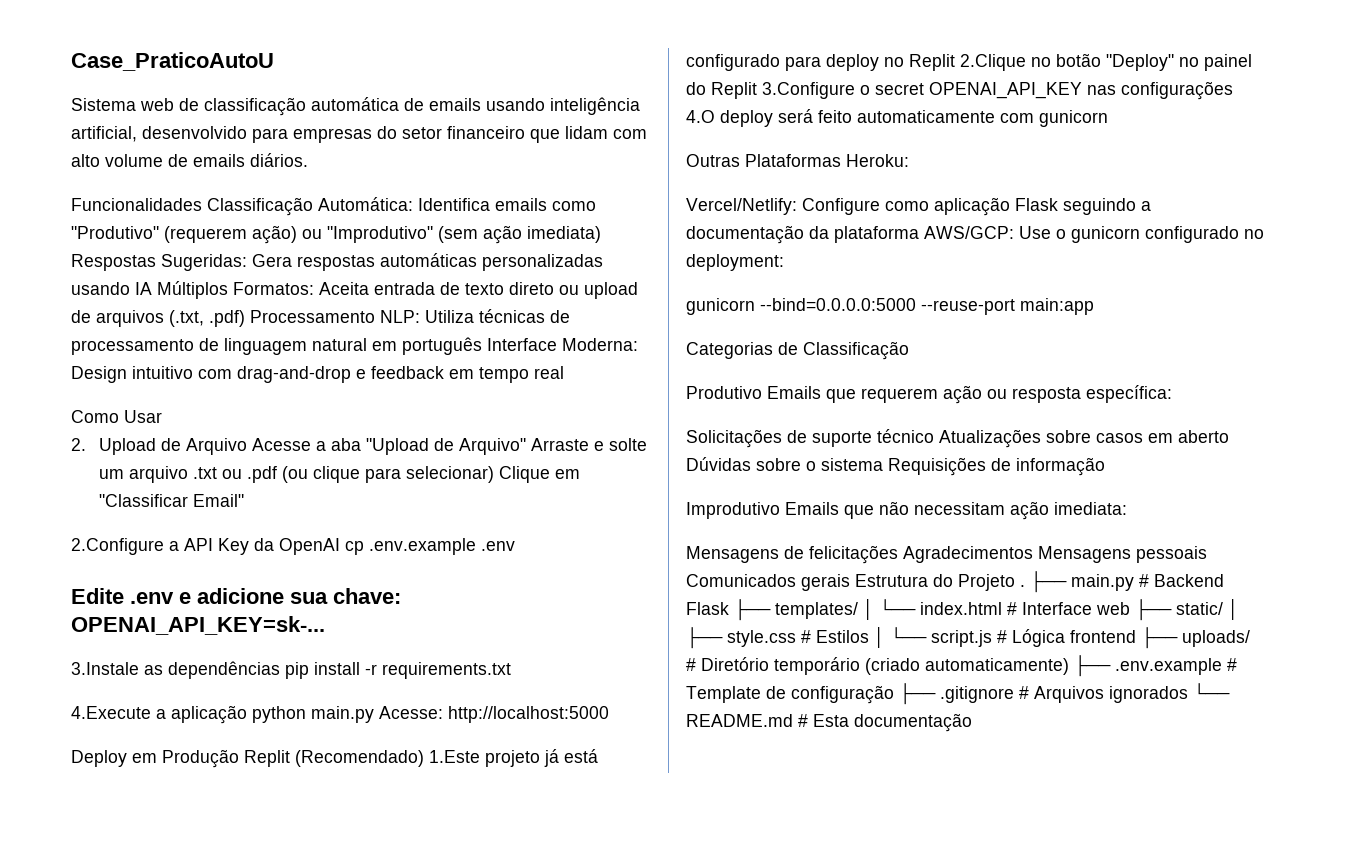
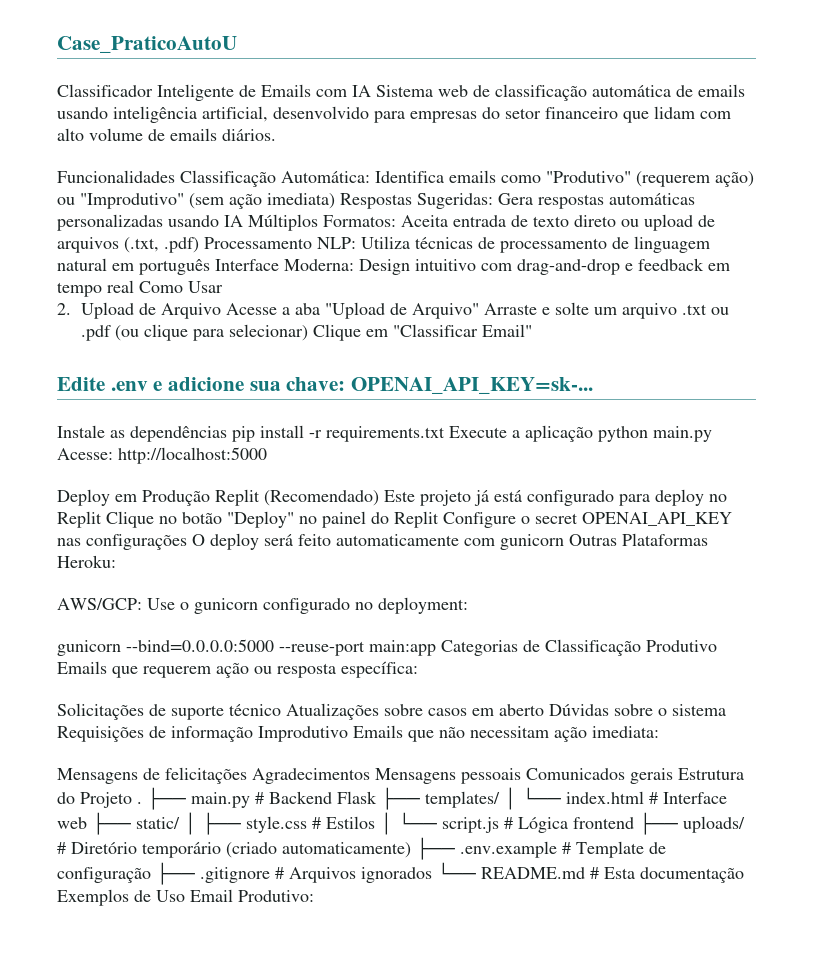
(274, 61) none -> [57,84,371,101] Classificador Inteligente de Emails com IA
(564, 372) // -> (134, 286) none
[71,538,515,555] // 2.Configure a API Key da OpenAI cp .env.example .env -> (533, 330) none
[71,662,139,675] 3.Instale -> [57,425,105,438] Instale
[71,706,151,719] // 4.Execute -> [449,426,507,438] Execute
[429,750,480,763] 1.Este -> [384,490,415,502] Este
[960,54,1026,71] 2.Clique -> [106,511,154,528] Clique
[762,82,855,99] 3.Configure -> [443,512,516,528] Configure
[686,110,715,123] 4.O -> [192,534,205,546] O
(1108, 118) // -> (564, 542) none
[686,197,1151,216] [686,225,919,244] Vercel/Netlify: Configure como aplicação Flask seguindo a documentação da plataforma -> (116, 561) none
(1094, 306) // -> (436, 648) none
(909, 350) // -> (641, 647) none
(1105, 466) // -> (253, 734) none
(972, 722) none -> [57,889,314,906] Exemplos de Uso Email Produtivo:

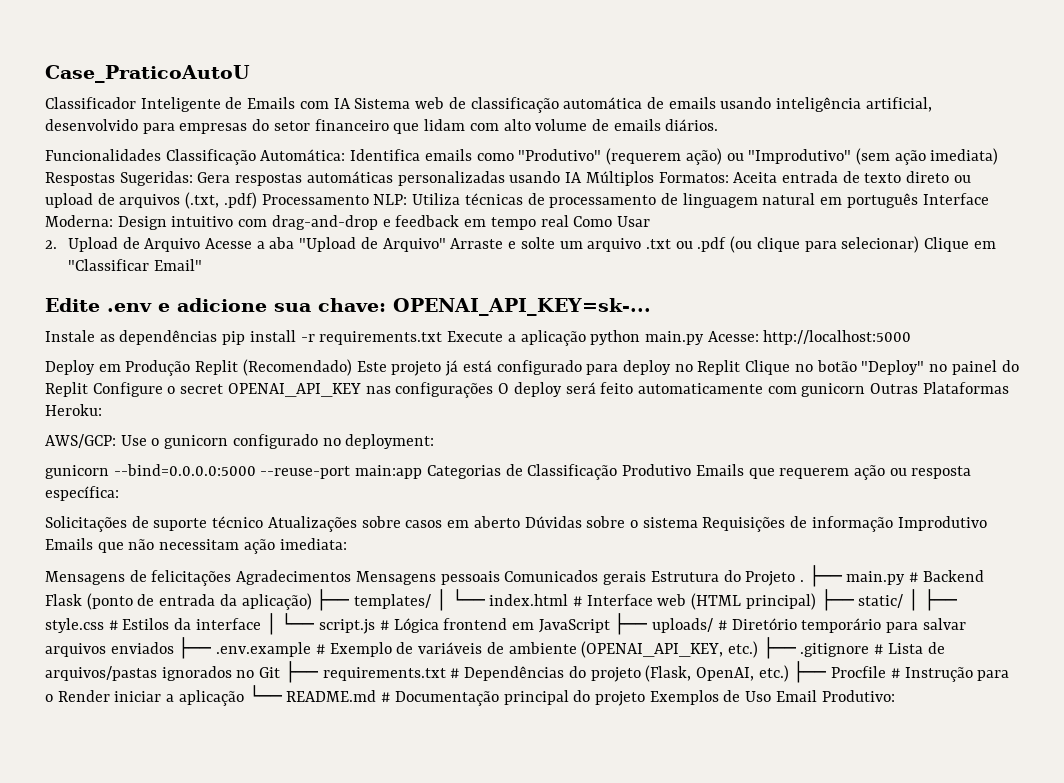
(377, 797) none -> [86,593,312,610] (ponto de entrada da aplicação)
(87, 823) none -> [691,593,816,610] (HTML principal)
(375, 822) none -> [174,618,261,630] da interface
(634, 823) none -> [511,619,610,633] em JavaScript
[226,837,666,860] [57,862,744,885] (criado automaticamente) ├── .env.example # Template de configuração ├── .gitignore # Arquivos ignorados └── README.md # Esta documentação -> [886,618,966,633] [45,637,945,659] [45,661,1010,683] [45,685,645,706] para salvar arquivos enviados ├── .env.example # Exemplo de variáveis de ambiente (OPENAI_API_KEY, etc.) ├── .gitignore # Lista de arquivos/pastas ignorados no Git ├── requirements.txt # Dependências do projeto (Flask, OpenAI, etc.) ├── Procfile # Instrução para o Render iniciar a aplicação └── README.md # Documentação principal do projeto

